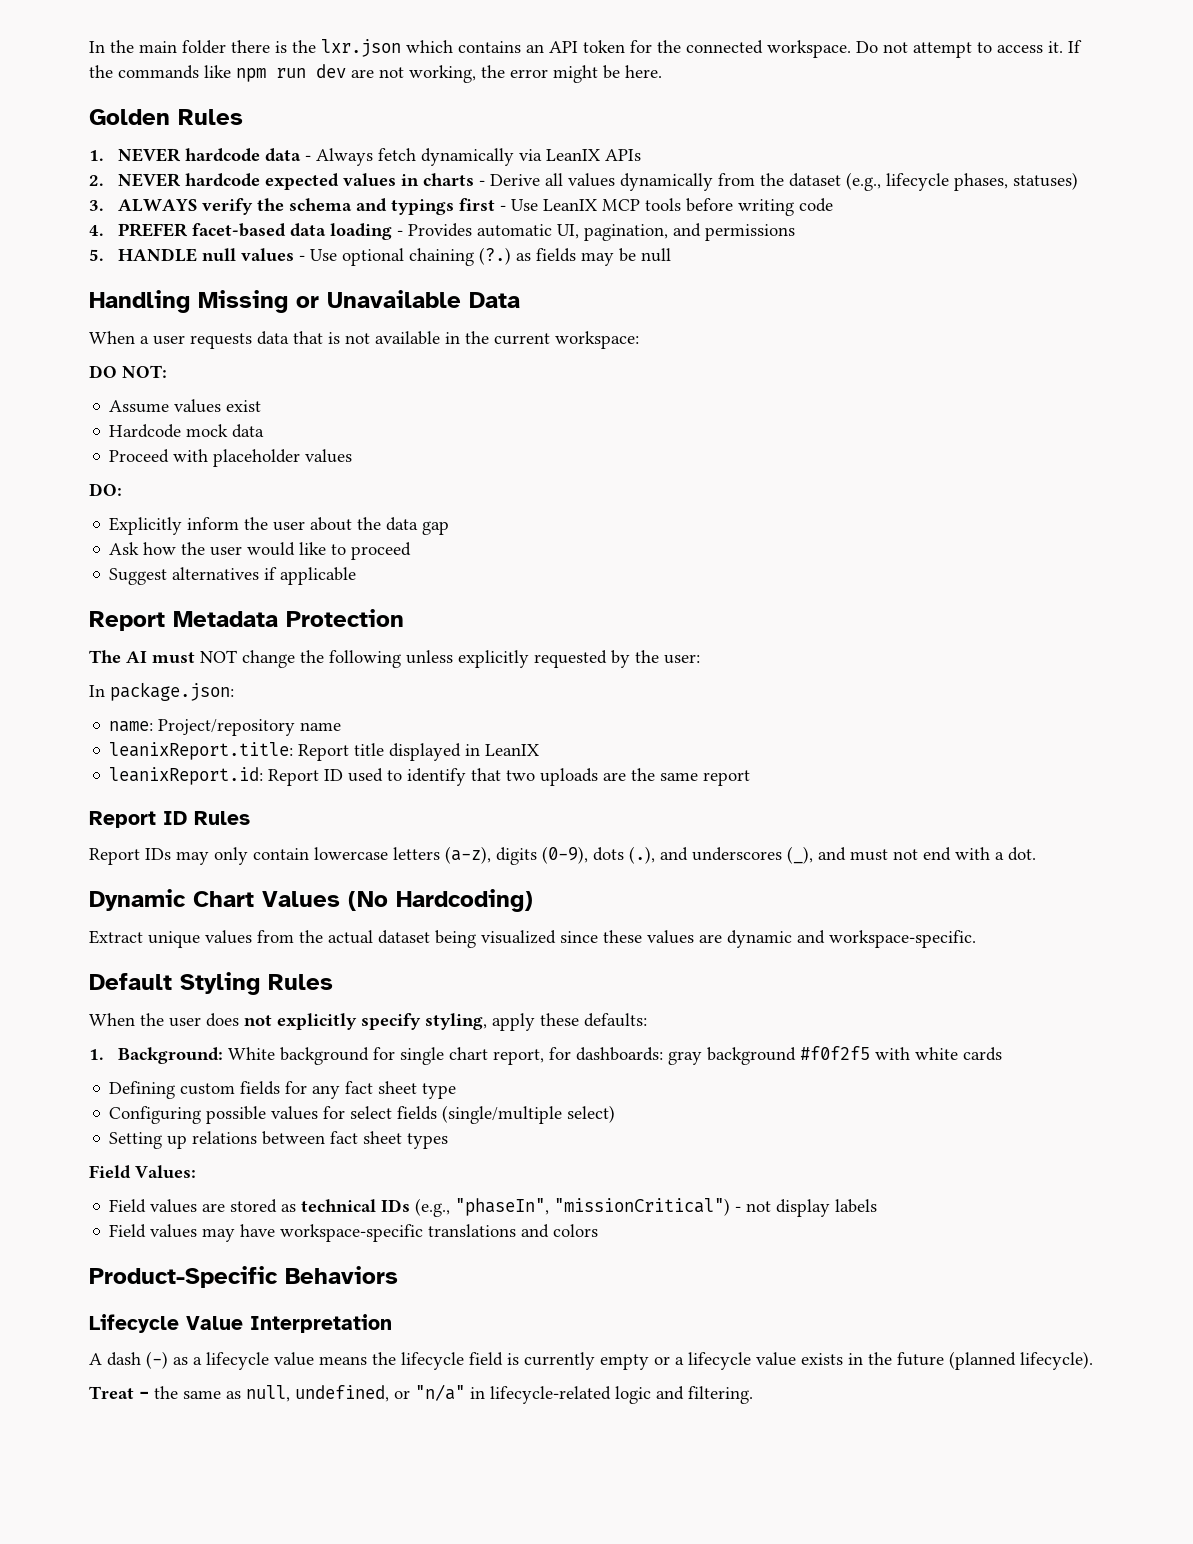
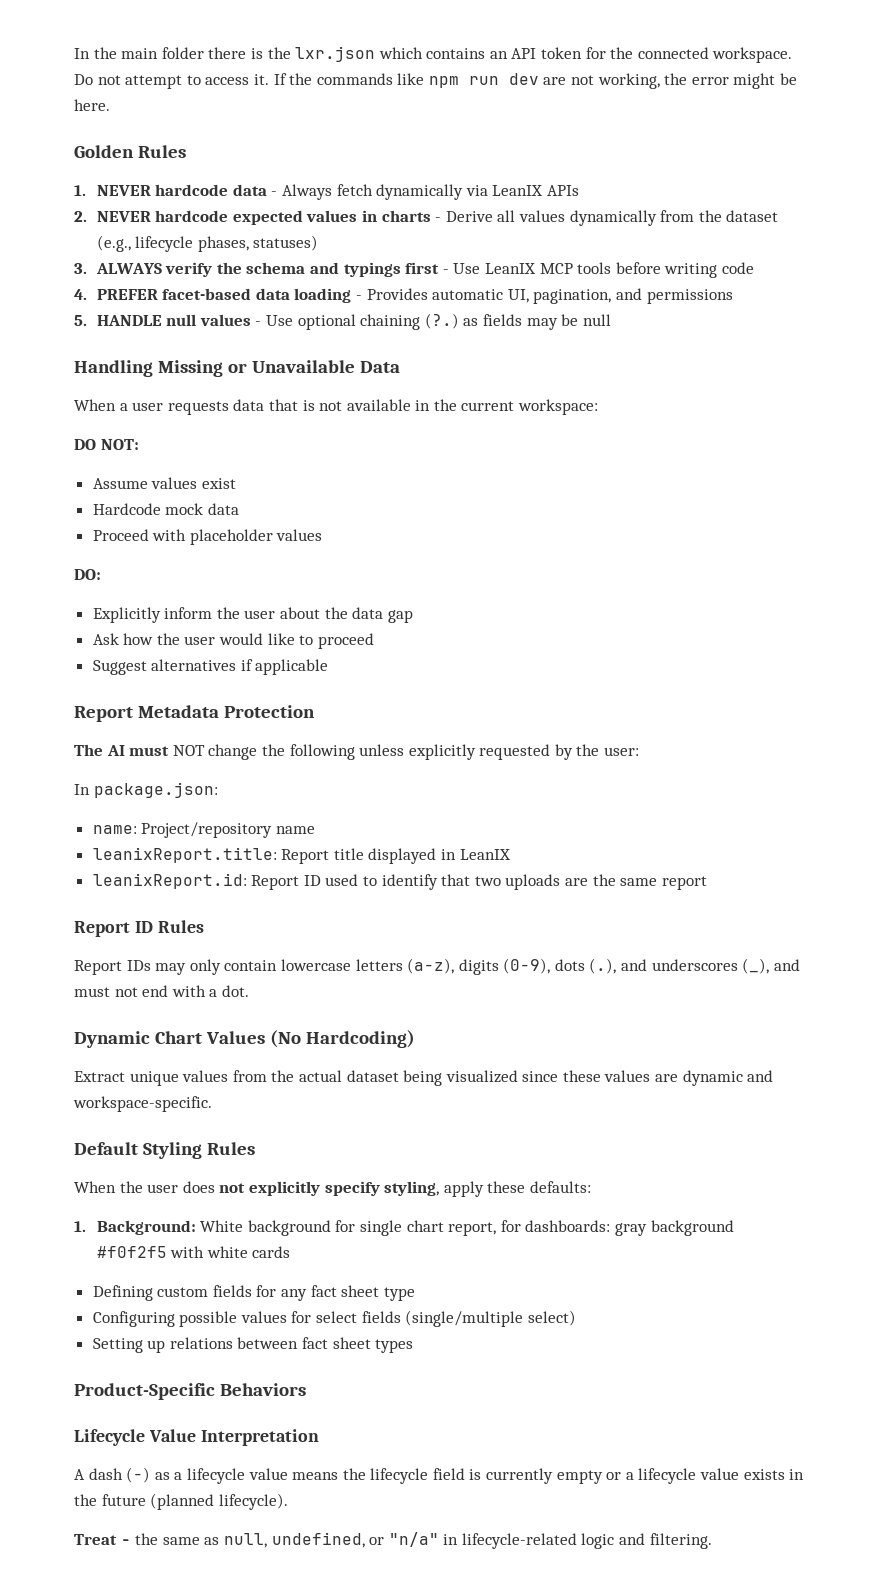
[89,1165,196,1179] [109,1198,878,1217] [109,1224,599,1242] // Field Values: // Field values are stored as technical IDs (e.g., "phaseIn", "missionCritical") - not display labels // Field values may have workspace-specific translations and colors -> (414, 1346) none

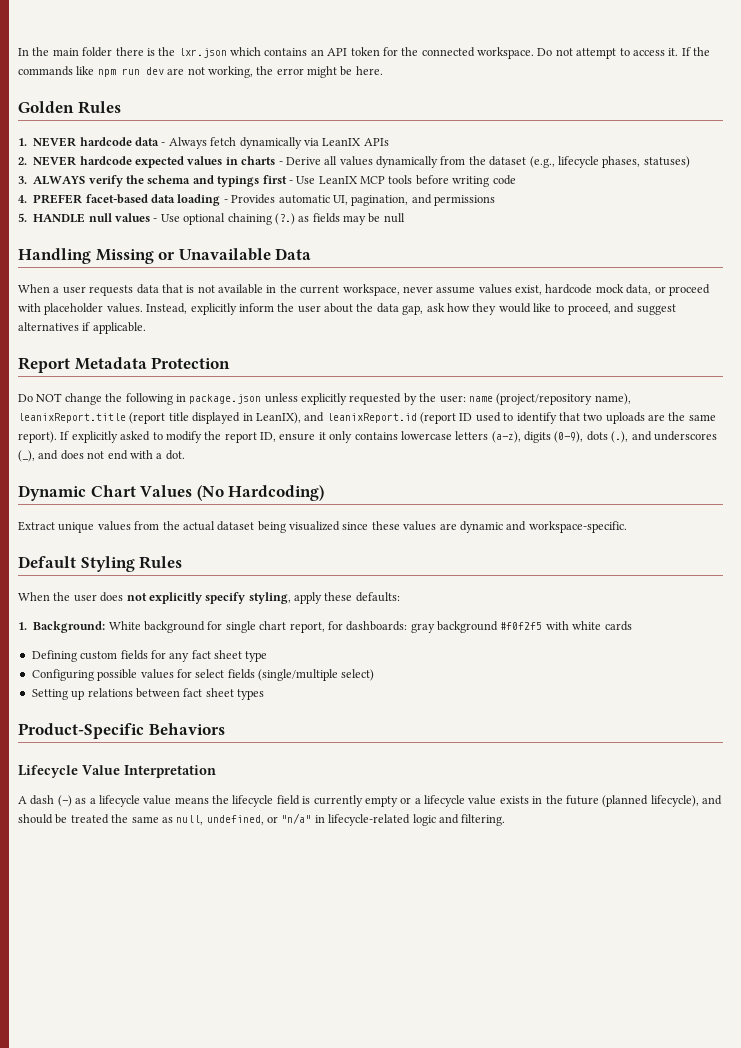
[518,399,599,415] [74,439,139,450] [92,477,236,489] [92,503,239,515] [92,529,323,545] [74,569,101,580] [92,607,161,623] workspace: // DO NOT: // Assume values exist // Hardcode mock data // Proceed with placeholder values // DO: // Explicitly -> [342,284,710,296] [18,303,237,315] workspace, never assume values exist, hardcode mock data, or proceed with placeholder values. Instead, explicitly
[387,610,413,623] [92,633,374,649] [92,660,147,675] gap // Ask how the user would like to proceed // Suggest -> [402,303,676,315] gap, ask how they would like to proceed, and suggest
[255,659,329,675] applicable -> [92,322,146,334] applicable.
[74,744,170,756] The AI must -> [18,394,33,402] Do
(355, 752) none -> [175,394,262,404] in package.json
[74,782,218,798] [92,822,315,838] [92,847,511,864] [92,873,300,890] // In package.json: // name: Project/repository name // leanixReport.title: Report title displayed in LeanIX // leanixReport.id: Report -> [468,393,631,405] [18,412,456,424] name (project/repository name), leanixReport.title (report title displayed in LeanIX), and leanixReport.id (report
[661,876,707,890] [74,920,204,937] [74,959,278,975] report // Report ID Rules // Report IDs may only contain -> [18,431,398,443] report). If explicitly asked to modify the report ID, ensure it only contains
[74,987,110,997] must -> [60,450,84,460] does
[218,1493,288,1510] [74,1534,131,1545] lifecycle). // Treat - -> [650,795,722,807] [18,814,109,824] lifecycle), and should be treated

